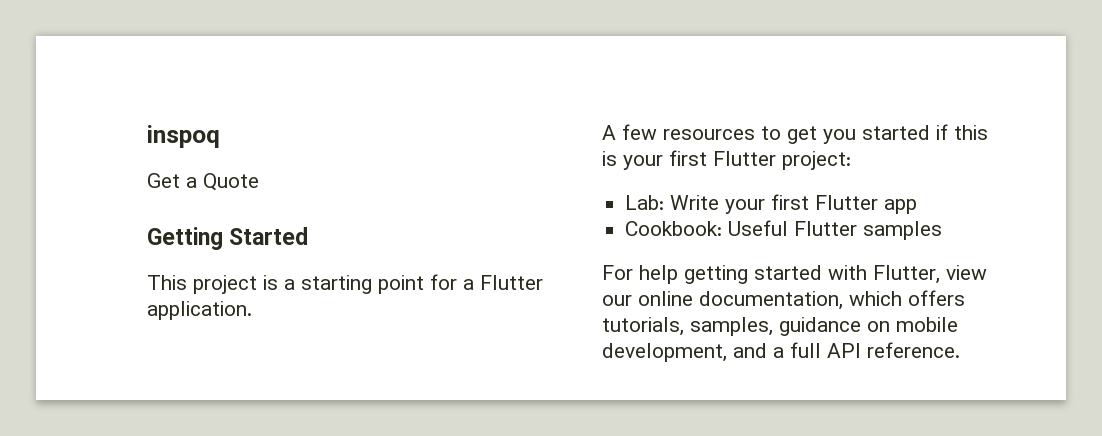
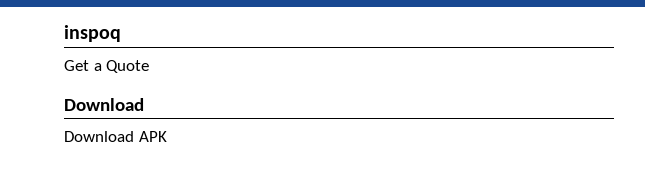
[147,227,309,250] [147,274,543,294] [147,301,252,320] [602,124,988,144] [602,150,851,170] [625,194,918,214] [625,220,943,240] [602,265,987,284] [602,290,965,310] [602,317,958,336] [602,342,960,362] Getting Started // This project is a starting point for a Flutter application. // A few resources to get you started if this is your first Flutter project: // Lab: Write your first Flutter app // Cookbook: Useful Flutter samples // For help getting started with Flutter, view our online documentation, which offers tutorials, samples, guidance on mobile development, and a full API reference. -> [64,98,144,111] [64,131,167,142] Download // Download APK

